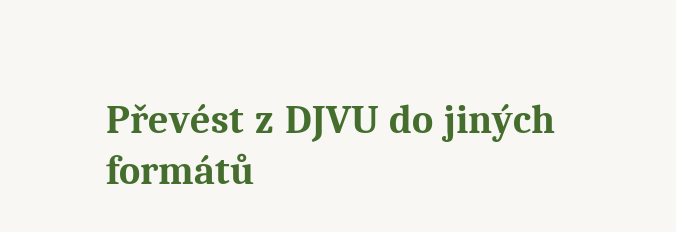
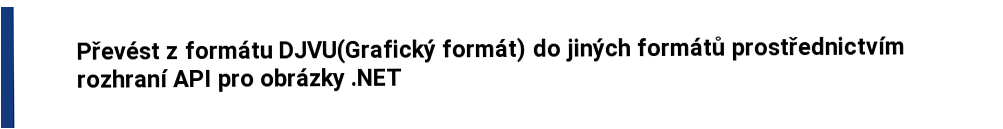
[284,104,556,142] [106,153,254,184] DJVU do jiných formátů -> [183,36,905,65] [77,68,404,92] formátu DJVU(Grafický formát) do jiných formátů prostřednictvím rozhraní API pro obrázky .NET

